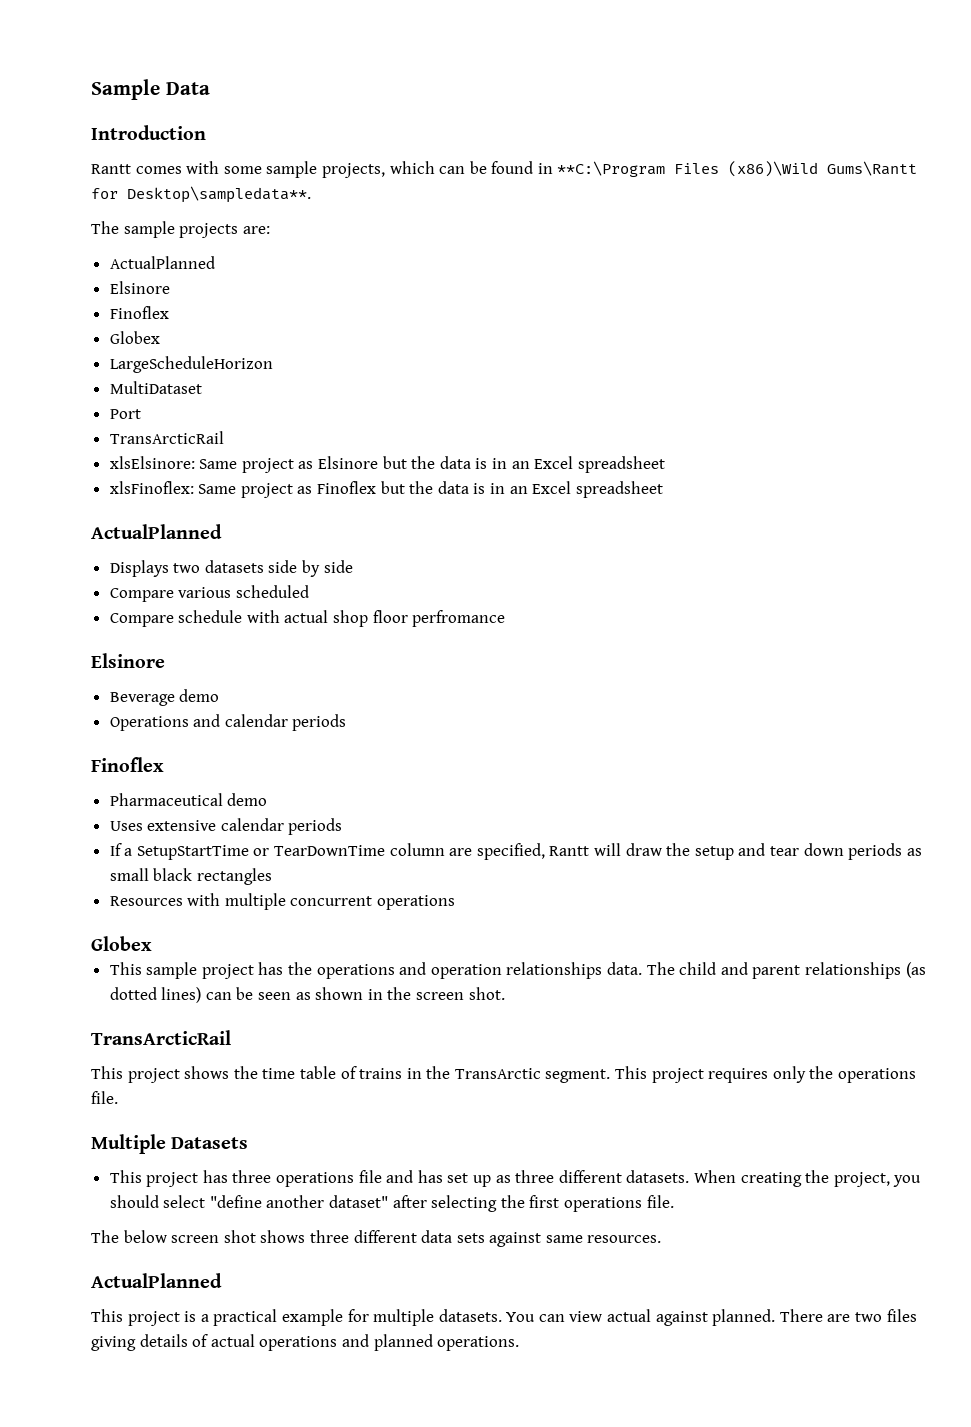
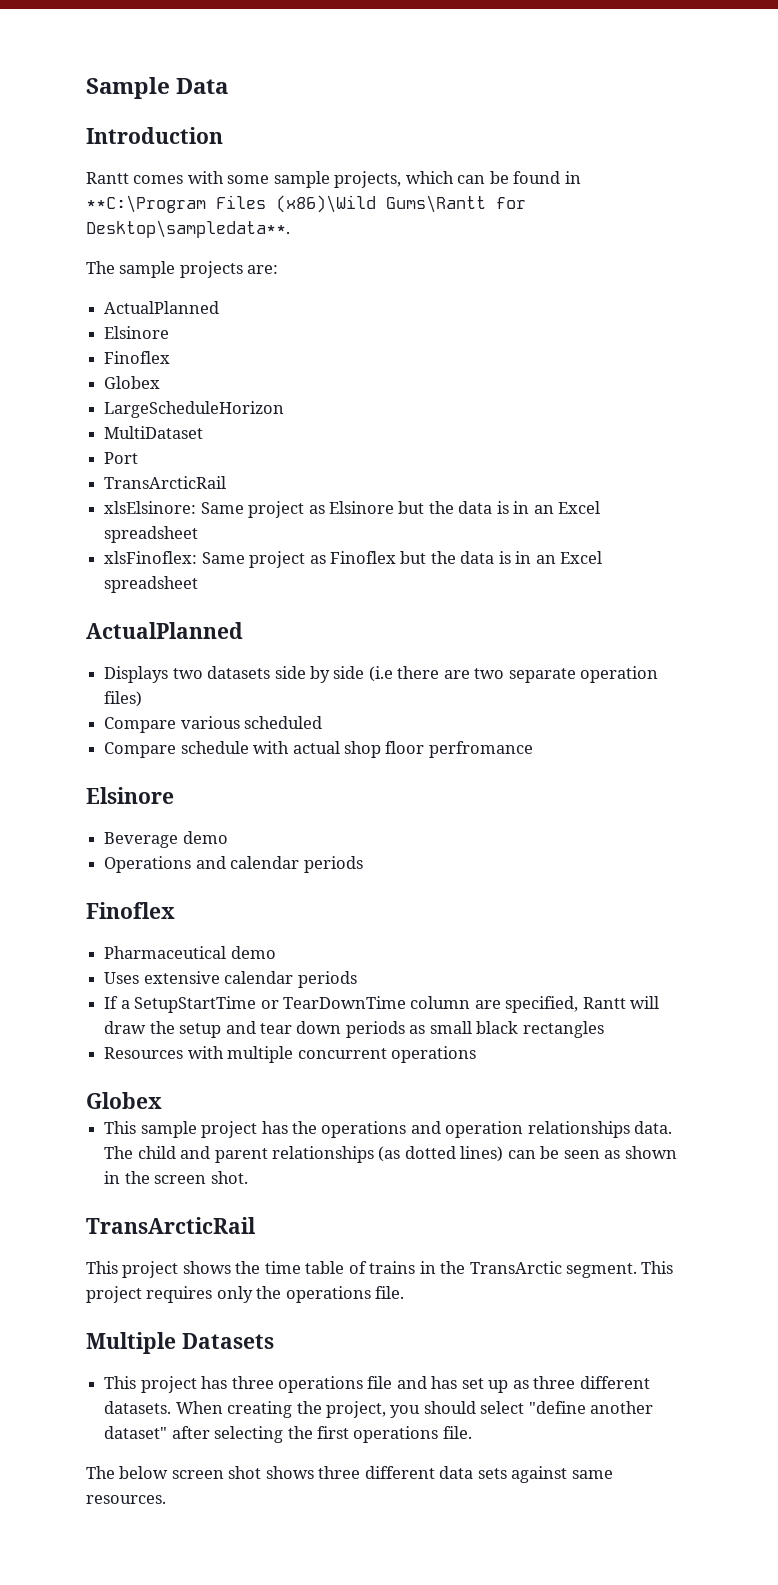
(353, 566) none -> [368,666,659,683] [104,691,143,707] (i.e there are two separate operation files)
[91,1273,222,1288] [91,1309,917,1326] [91,1334,520,1351] // ActualPlanned // This project is a practical example for multiple datasets. You can view actual against planned. There are two files giving details of actual operations and planned operations. -> (166, 1499) none

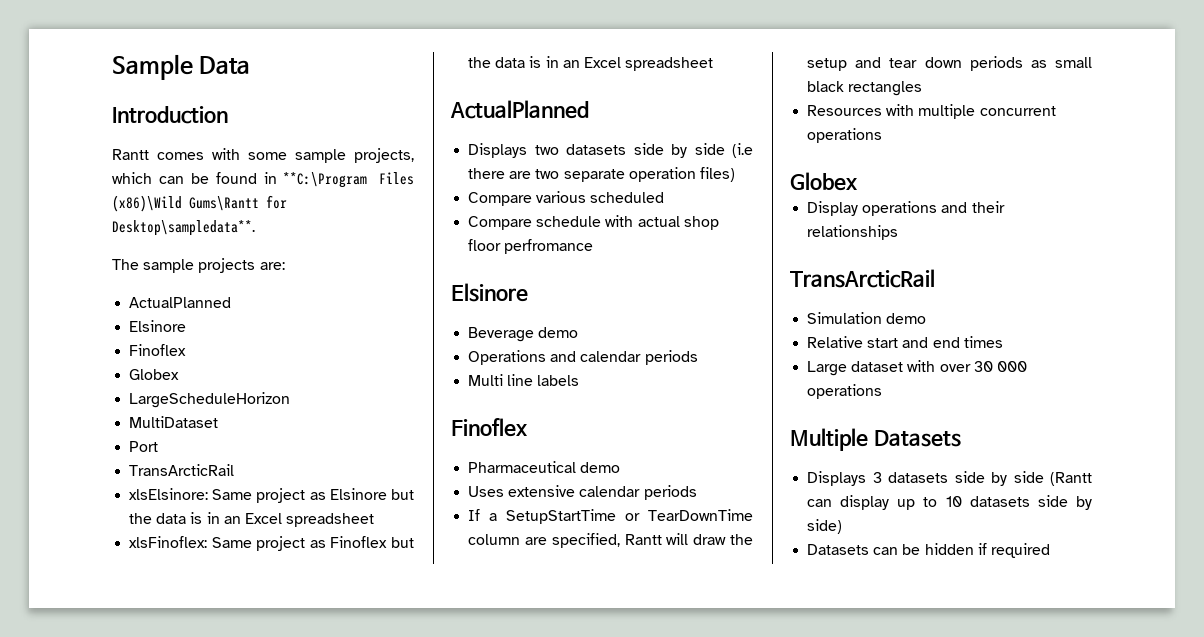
(363, 864) none -> [468,374,580,386] // Multi line labels
[104,1121,317,1138] This sample project has the -> [807,201,859,216] Display
[445,1121,673,1138] [104,1146,677,1163] [104,1171,248,1184] [86,1217,256,1234] [86,1261,674,1278] [86,1286,405,1303] operation relationships data. The child and parent relationships (as dotted lines) can be seen as shown in the screen shot. // TransArcticRail // This project shows the time table of trains in the TransArctic segment. This project requires only the operations file. -> [971,201,1005,213] [807,225,899,240] [790,269,935,288] [807,312,927,324] [807,336,1003,348] [807,360,1027,376] [807,384,883,399] their relationships // TransArcticRail // Simulation demo // Relative start and end times // Large dataset with over 30 000 operations
[104,1376,650,1393] [104,1401,654,1418] [104,1426,472,1443] [86,1466,613,1483] [86,1495,166,1504] This project has three operations file and has set up as three different datasets. When creating the project, you should select "define another dataset" after selecting the first operations file. // The below screen shot shows three different data sets against same resources. -> [807,471,1092,486] [807,495,1092,510] [807,519,843,534] [807,543,1050,558] Displays 3 datasets side by side (Rantt can display up to 10 datasets side by side) // Datasets can be hidden if required

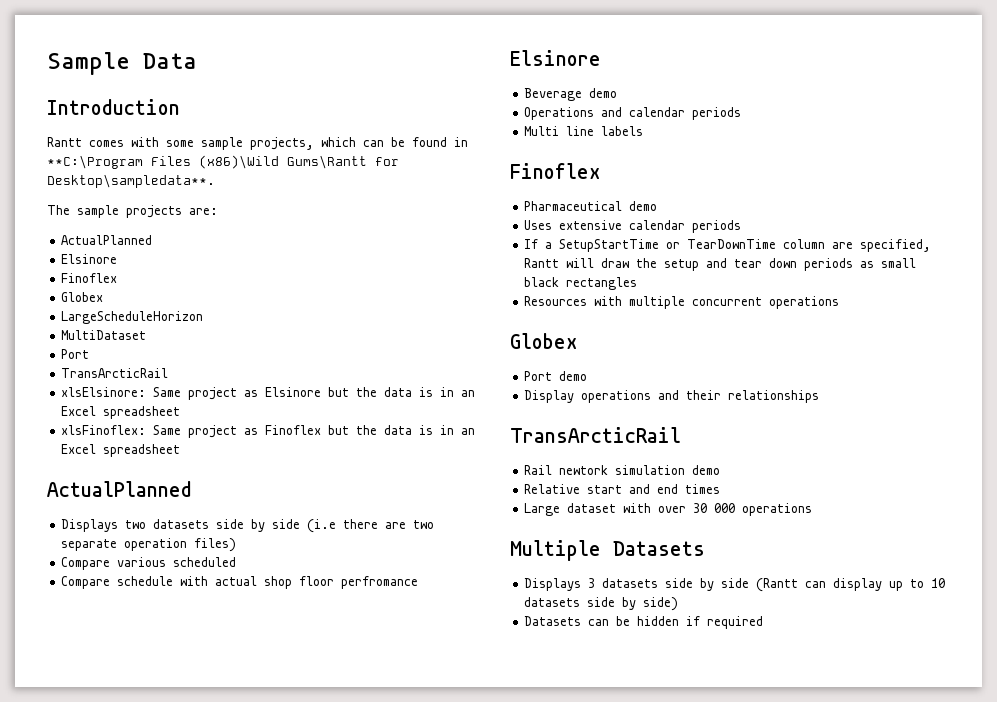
(858, 181) none -> [524,371,588,381] // Port demo
[807,312,883,324] Simulation -> [524,465,686,475] Rail newtork simulation

